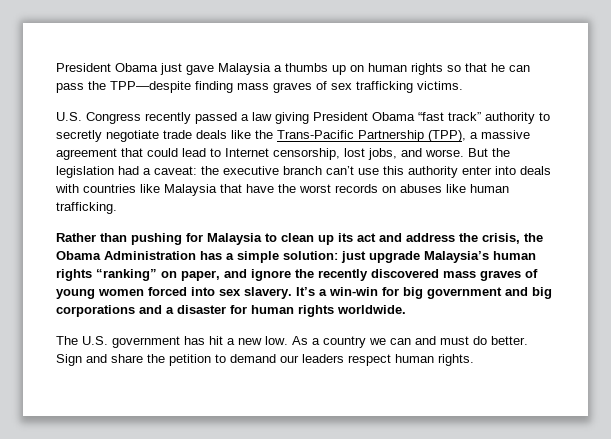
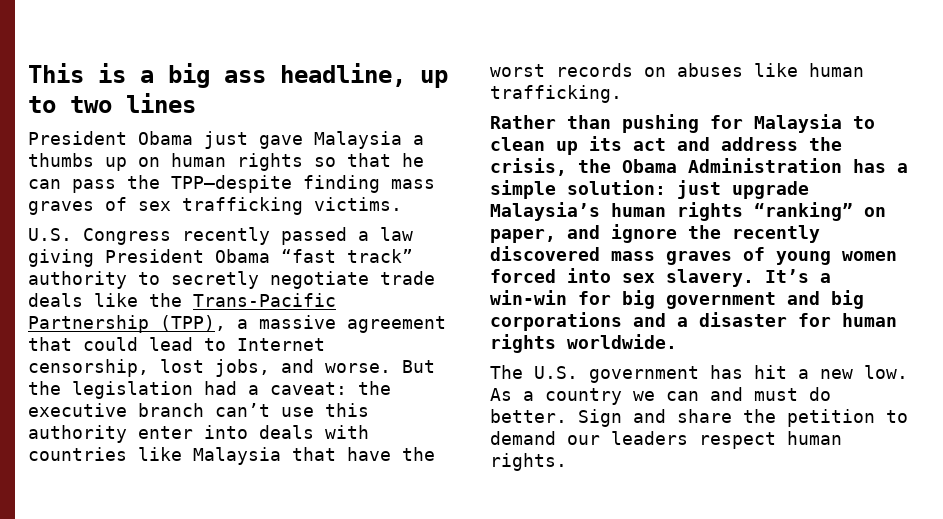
(56, 67) none -> [28,63,448,88] [28,93,196,113] This is a big ass headline, up to two lines //

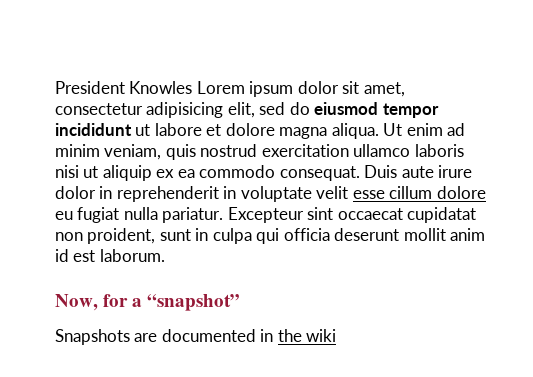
[28,63,448,88] [28,93,196,113] [28,131,424,149] [28,153,424,171] [28,175,435,193] [28,197,402,215] [28,227,413,245] [28,249,413,267] [28,271,435,289] [28,293,336,307] [28,315,446,333] [28,337,325,351] [28,359,435,377] [28,381,391,399] [28,403,369,417] [28,425,369,443] [28,447,435,465] [490,63,864,77] [490,85,622,103] [490,114,875,133] [490,136,842,155] [490,158,908,176] [490,180,809,199] [490,202,886,221] [490,224,820,243] [490,246,897,265] [490,268,831,287] [490,290,864,309] [490,312,897,331] [490,334,677,353] [490,365,908,383] [490,387,831,405] [490,409,908,427] [490,431,842,449] [490,453,567,471] This is a big ass headline, up to two lines // President Obama just gave Malaysia a thumbs up on human rights so that he can pass the TPP—despite finding mass graves of sex trafficking victims. // U.S. Congress recently passed a law giving President Obama “fast track” authority to secretly negotiate trade deals like the Trans-Pacific Partnership (TPP), a massive agreement that could lead to Internet censorship, lost jobs, and worse. But the legislation had a caveat: the executive branch can’t use this authority enter into deals with countries like Malaysia that have the worst records on abuses like human trafficking. // Rather than pushing for Malaysia to clean up its act and address the crisis, the Obama Administration has a simple solution: just upgrade Malaysia’s human rights “ranking” on paper, and ignore the recently discovered mass graves of young women forced into sex slavery. It’s a win-win for big government and big corporations and a disaster for human rights worldwide. // The U.S. government has hit a new low. As a country we can and must do better. Sign and share the petition to demand our leaders respect human rights. -> [55,81,405,97] [55,102,439,118] [55,123,466,139] [55,144,464,160] [55,165,473,181] [55,186,486,202] [55,207,477,223] [55,228,486,244] [55,249,165,262] [55,294,241,311] [55,329,337,345] President Knowles Lorem ipsum dolor sit amet, consectetur adipisicing elit, sed do eiusmod tempor incididunt ut labore et dolore magna aliqua. Ut enim ad minim veniam, quis nostrud exercitation ullamco laboris nisi ut aliquip ex ea commodo consequat. Duis aute irure dolor in reprehenderit in voluptate velit esse cillum dolore eu fugiat nulla pariatur. Excepteur sint occaecat cupidatat non proident, sunt in culpa qui officia deserunt mollit anim id est laborum. // Now, for a “snapshot” // Snapshots are documented in the wiki

